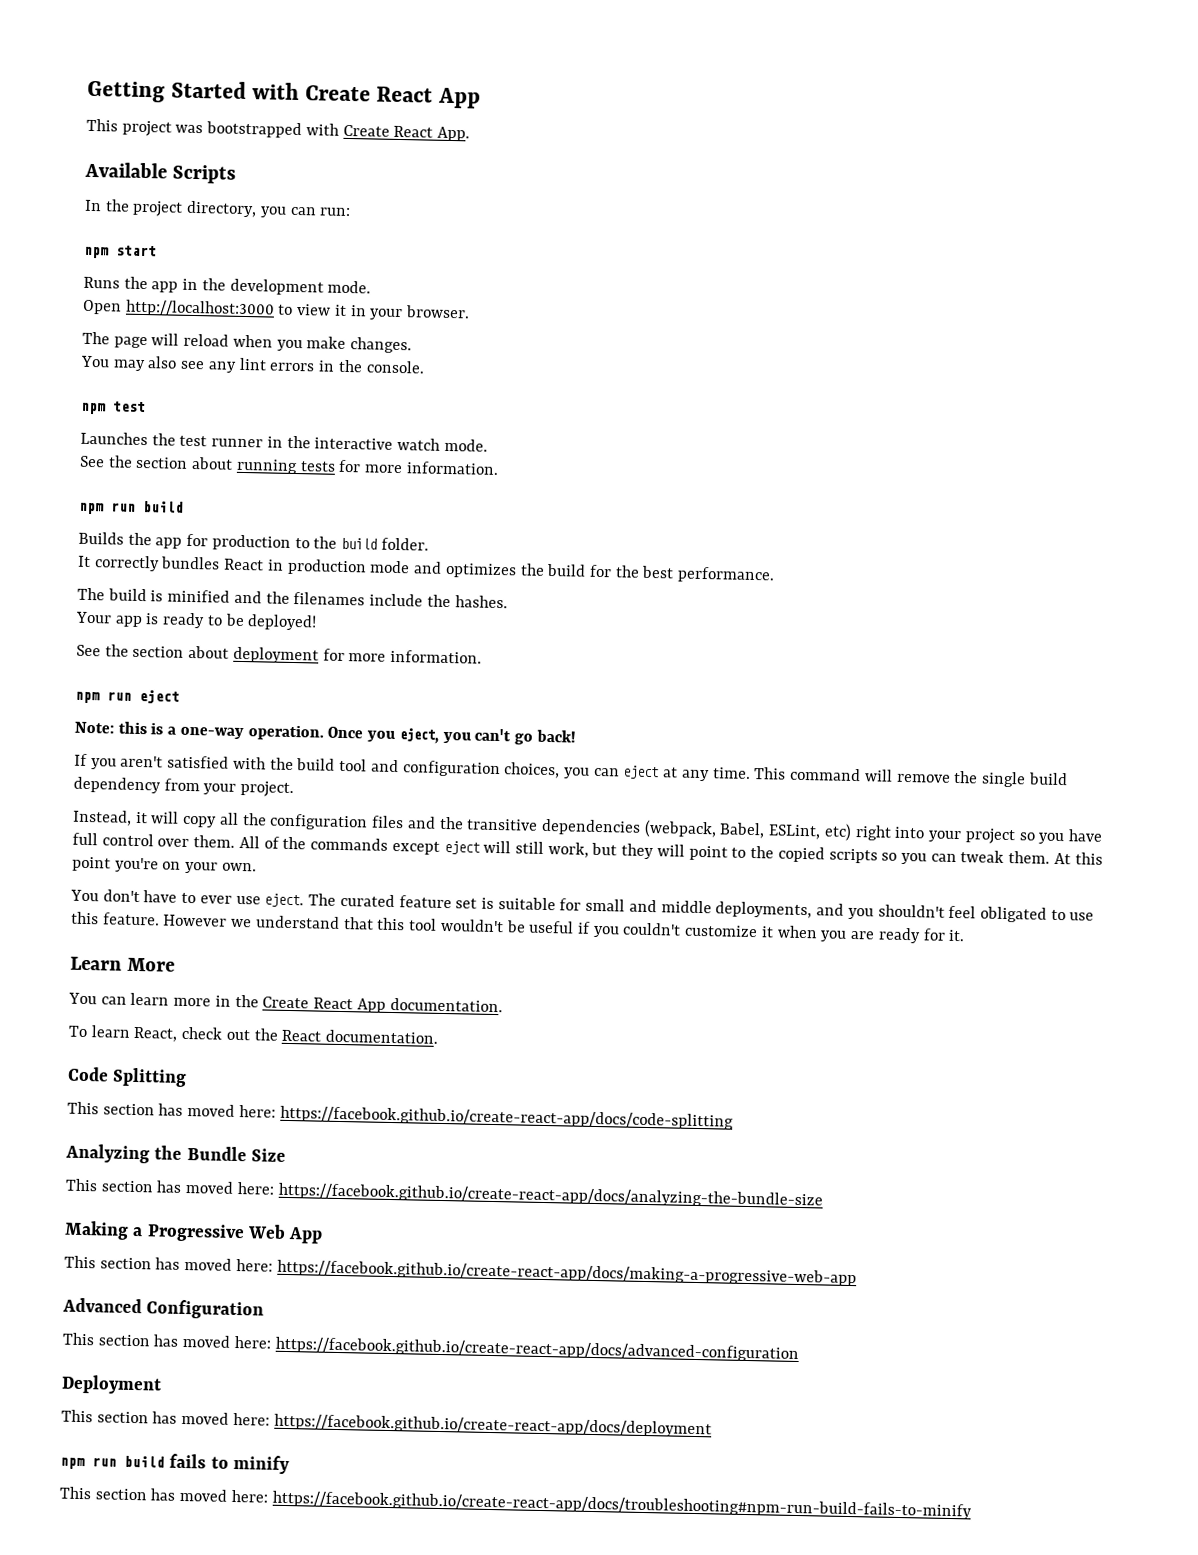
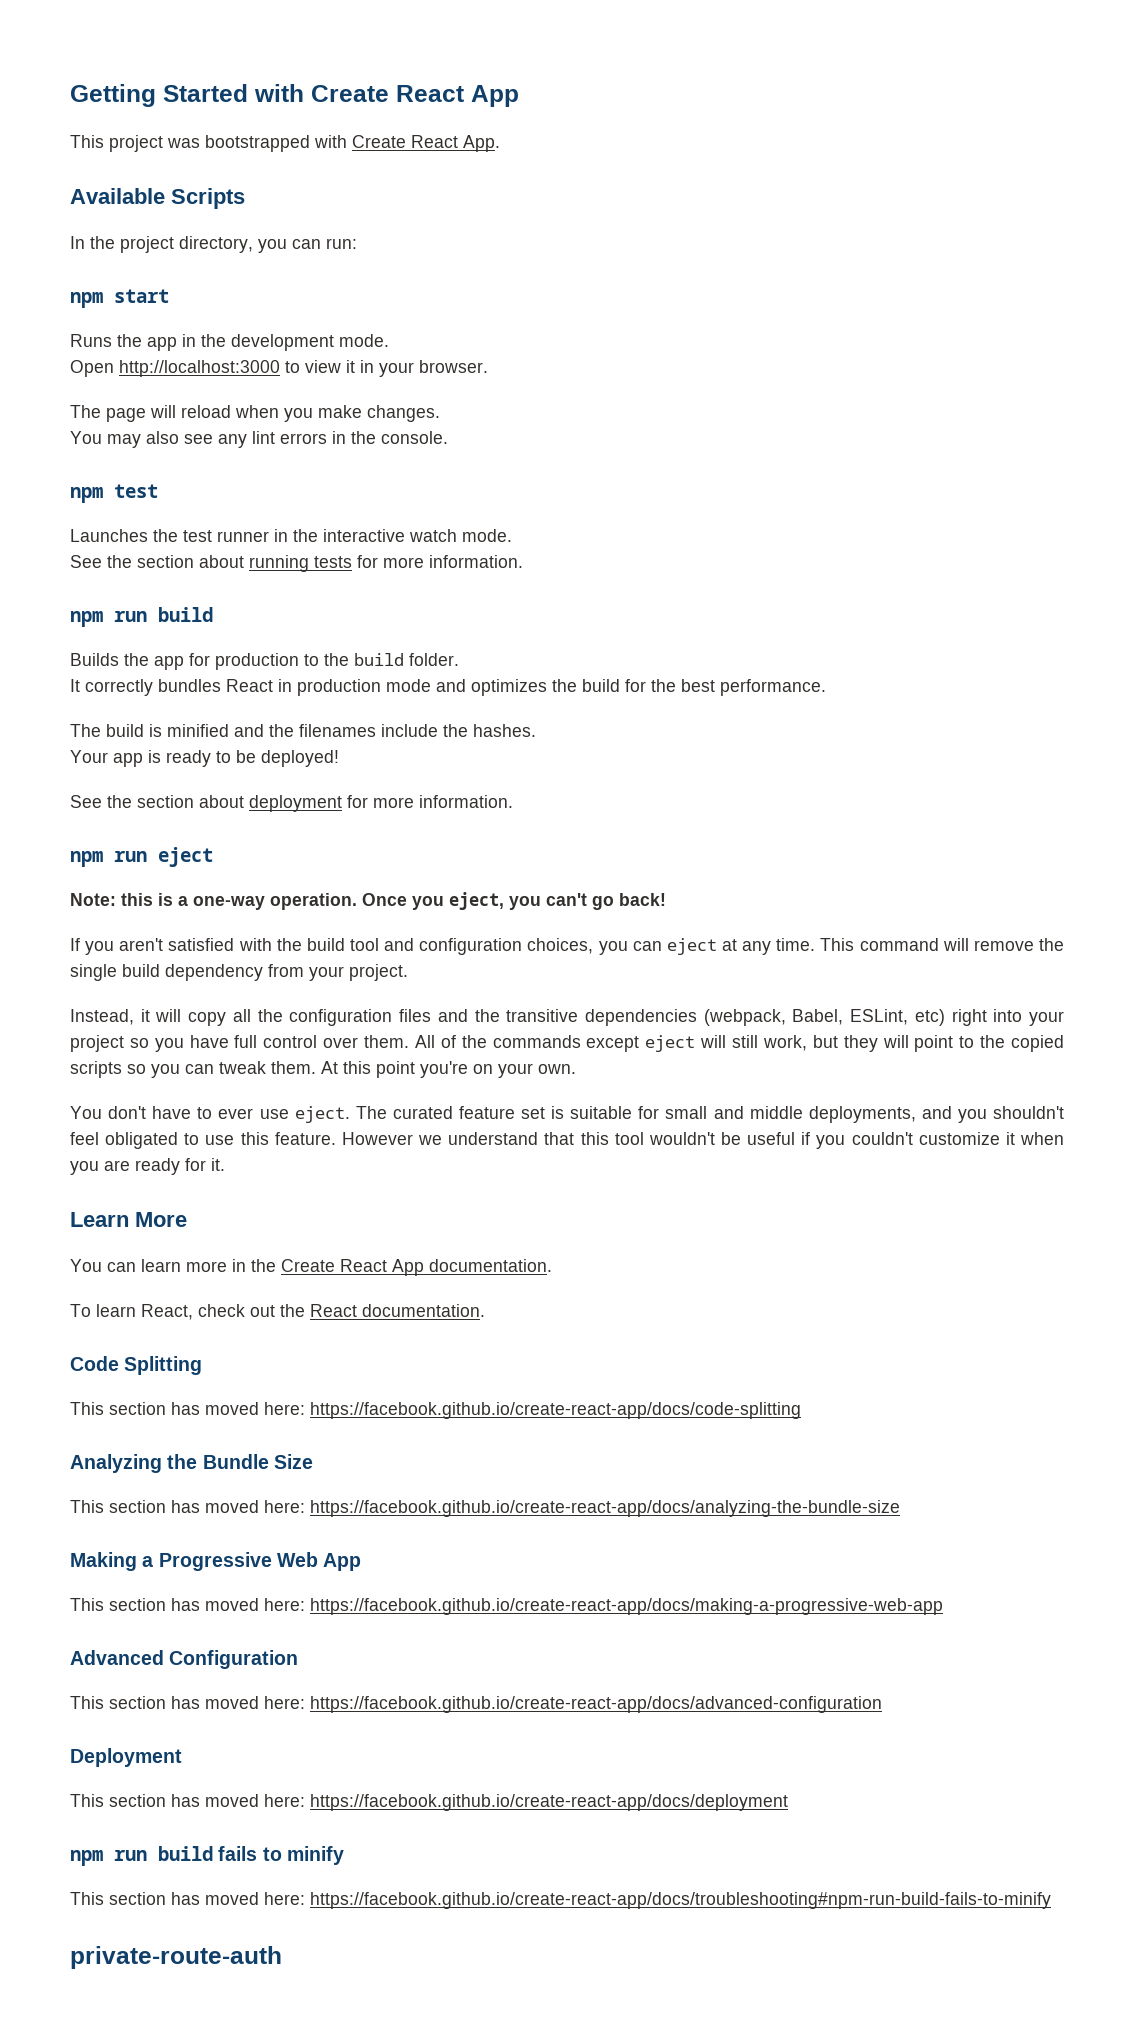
(972, 1505) none -> [70,1946,282,1969] // private-route-auth

